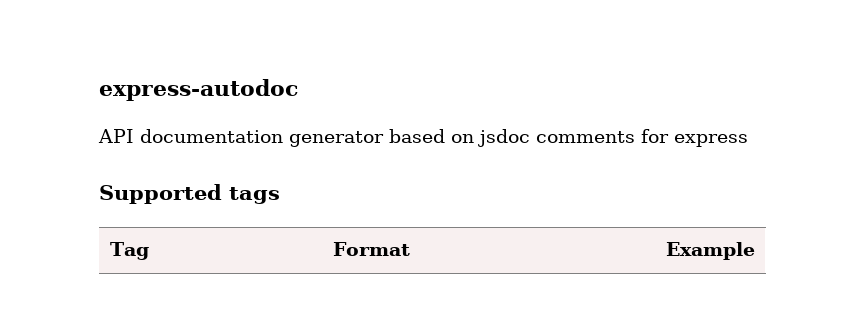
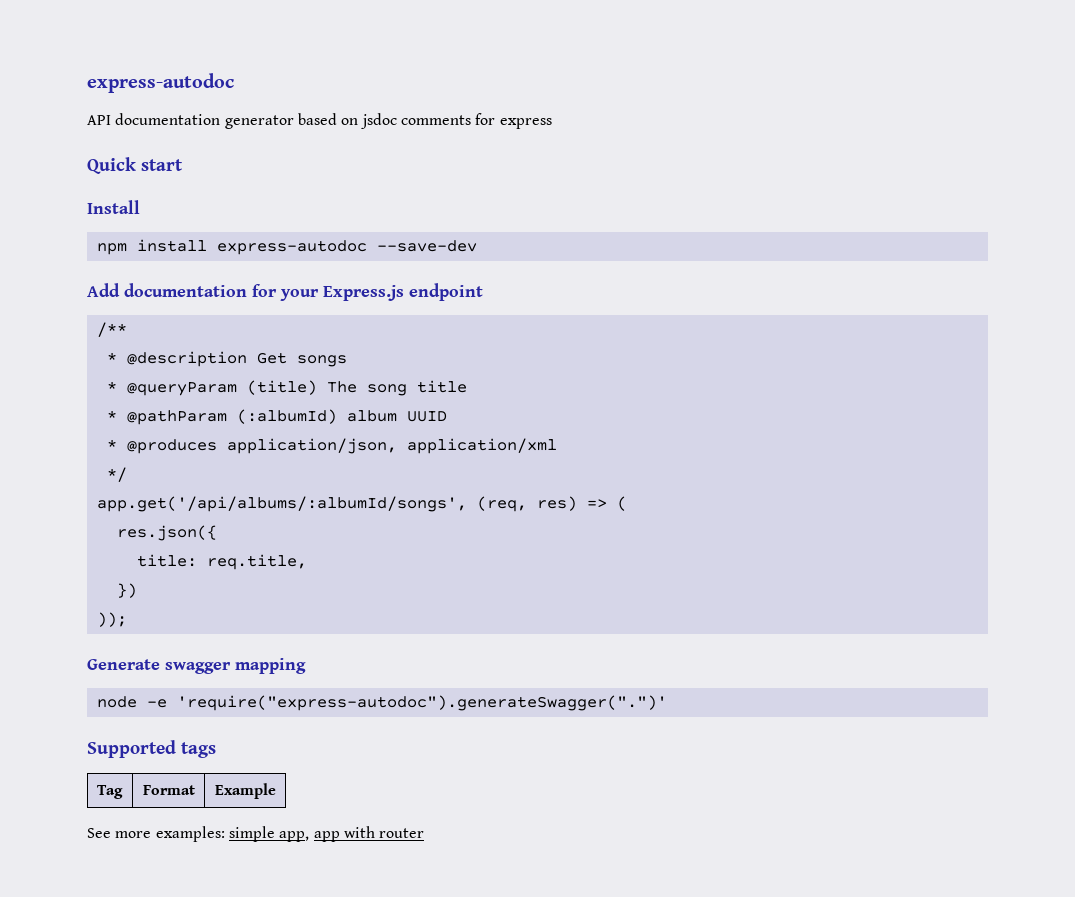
(748, 140) none -> [87,157,183,174] [87,200,140,214] [96,239,477,255] [87,283,483,301] [96,322,127,337] [106,351,347,367] [106,380,467,396] [106,409,447,425] [106,438,557,454] [106,467,127,482] [96,496,627,512] [116,525,217,541] [136,554,307,570] [116,583,137,598] [96,612,127,627] [87,658,306,674] [96,695,667,711] // Quick start // Install // npm install express-autodoc --save-dev // Add documentation for your Express.js endpoint // /** // * @description Get songs // * @queryParam (title) The song title // * @pathParam (:albumId) album UUID // * @produces application/json, application/xml // */ // app.get('/api/albums/:albumId/songs', (req, res) => ( // res.json({ // title: req.title, // }) // )); // Generate swagger mapping // node -e 'require("express-autodoc").generateSwagger(".")'
(756, 251) none -> [87,826,425,842] // See more examples: simple app, app with router

